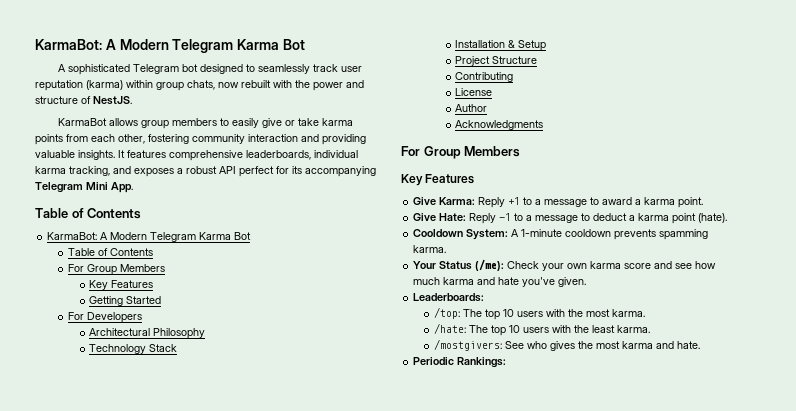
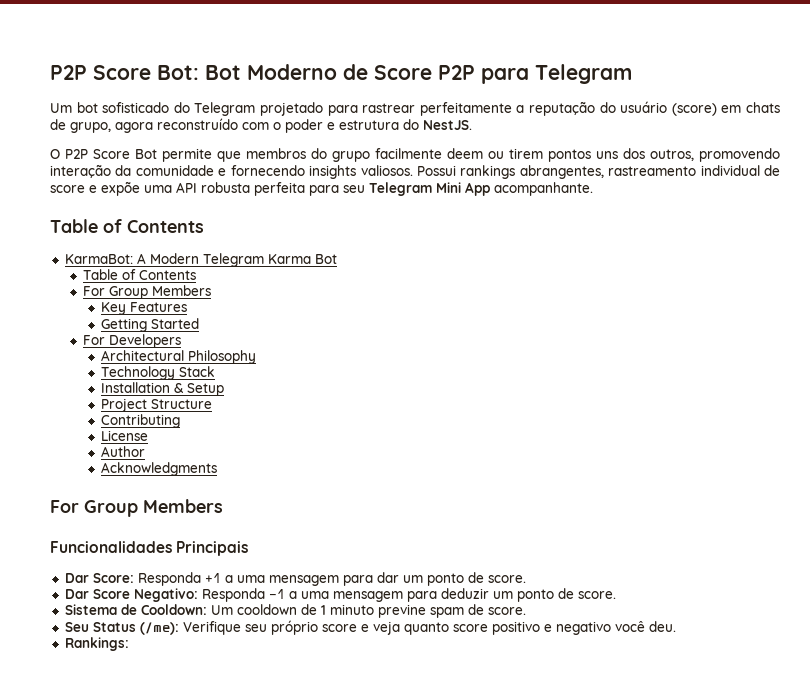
[35,39,305,53] [57,64,362,75] [35,80,364,91] [35,96,132,105] [57,118,353,129] [35,134,366,145] [35,150,358,161] [35,166,376,177] [35,182,133,193] KarmaBot: A Modern Telegram Karma Bot // A sophisticated Telegram bot designed to seamlessly track user reputation (karma) within group chats, now rebuilt with the power and structure of NestJS. // KarmaBot allows group members to easily give or take karma points from each other, fostering community interaction and providing valuable insights. It features comprehensive leaderboards, individual karma tracking, and exposes a robust API perfect for its accompanying Telegram Mini App. -> [50,64,632,84] [50,101,781,116] [50,118,472,133] [50,148,780,162] [50,164,780,179] [50,181,593,196] P2P Score Bot: Bot Moderno de Score P2P para Telegram // Um bot sofisticado do Telegram projetado para rastrear perfeitamente a reputação do usuário (score) em chats de grupo, agora reconstruído com o poder e estrutura do NestJS. // O P2P Score Bot permite que membros do grupo facilmente deem ou tirem pontos uns dos outros, promovendo interação da comunidade e fornecendo insights valiosos. Possui rankings abrangentes, rastreamento individual de score e expõe uma API robusta perfeita para seu Telegram Mini App acompanhante.
[401,174,475,186] [413,197,704,208] [413,213,728,224] [413,229,709,240] [413,245,447,253] [413,259,717,271] [413,277,587,287] [413,293,485,302] [434,307,646,320] [434,323,651,336] [434,339,701,351] [413,357,455,365] Key Features // Give Karma: Reply +1 to a message to award a karma point. // Give Hate: Reply -1 to a message to deduct a karma point (hate). // Cooldown System: A 1-minute cooldown prevents spamming karma. // Your Status (/me): Check your own karma score and see how much karma and hate you've given. // Leaderboards: // /top: The top 10 users with the most karma. // /hate: The top 10 users with the least karma. // /mostgivers: See who gives the most karma and hate. // Periodic -> [50,541,249,556] [64,572,526,586] [64,588,616,602] [64,604,526,618] [64,620,676,635] Funcionalidades Principais // Dar Score: Responda +1 a uma mensagem para dar um ponto de score. // Dar Score Negativo: Responda -1 a uma mensagem para deduzir um ponto de score. // Sistema de Cooldown: Um cooldown de 1 minuto previne spam de score. // Seu Status (/me): Verifique seu próprio score e veja quanto score positivo e negativo você deu. //

